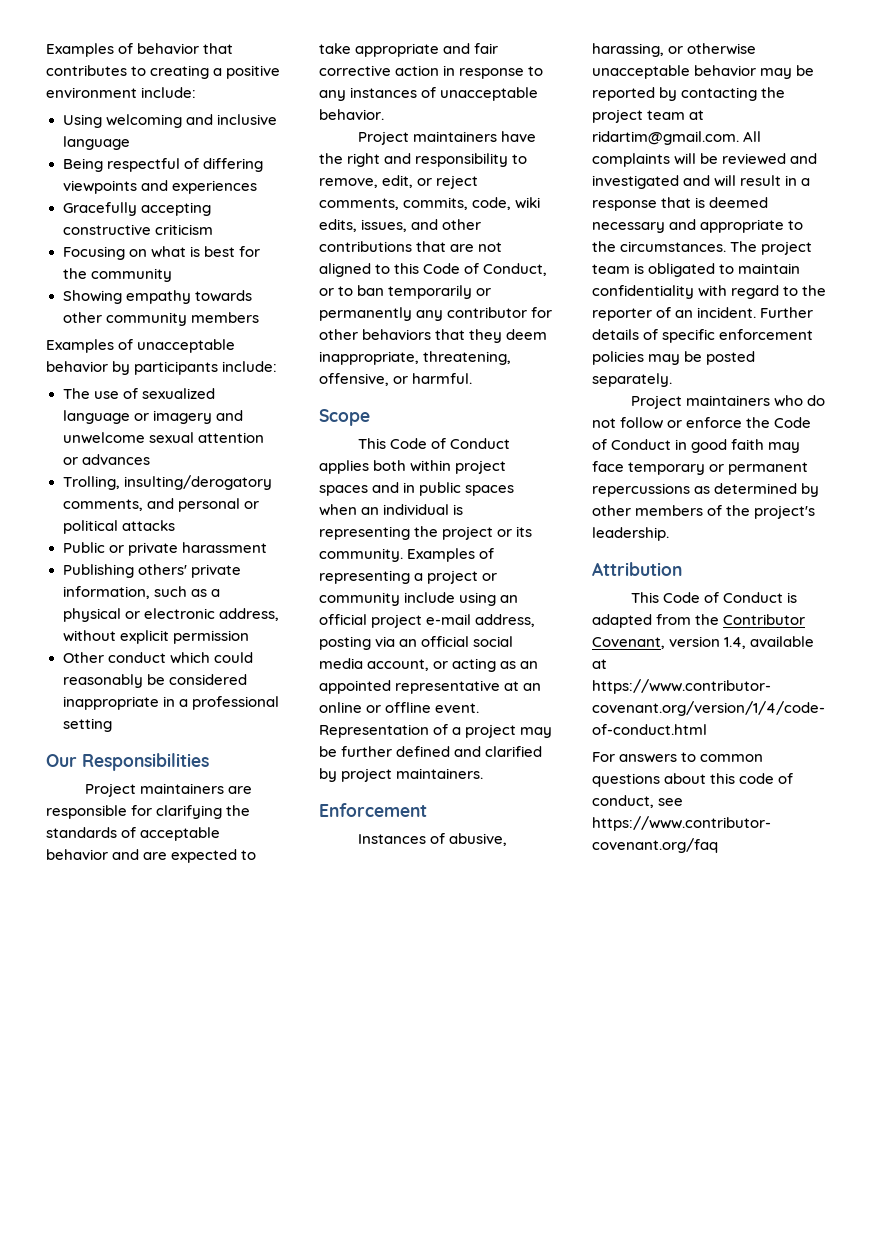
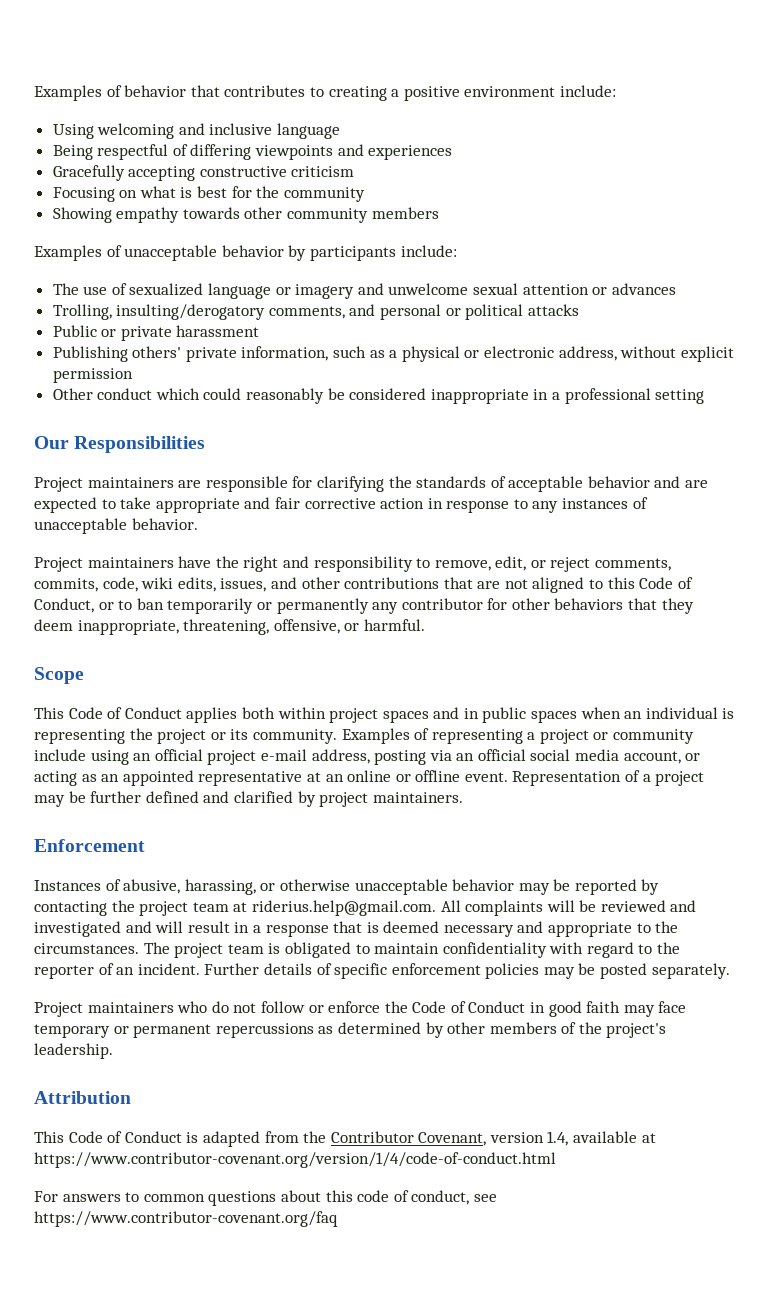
[592,131,739,145] ridartim@gmail.com. -> [251,900,436,916] riderius.help@gmail.com.

